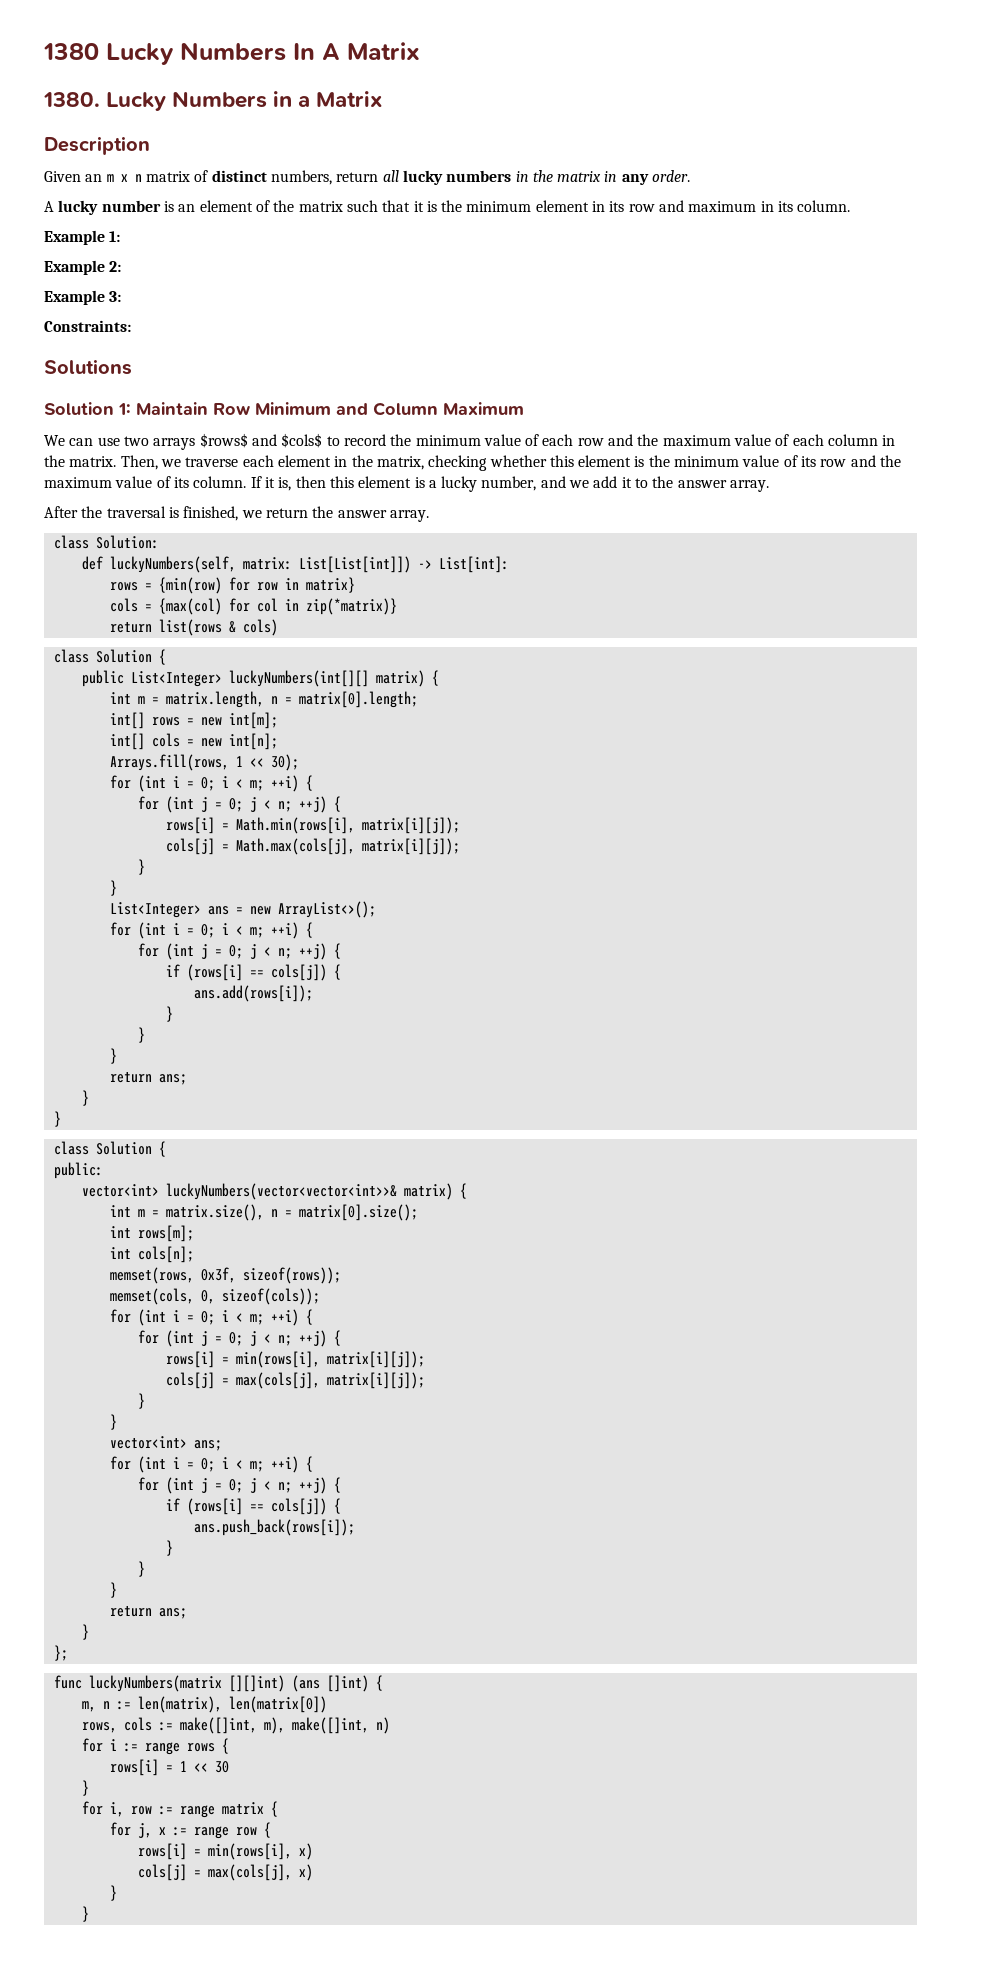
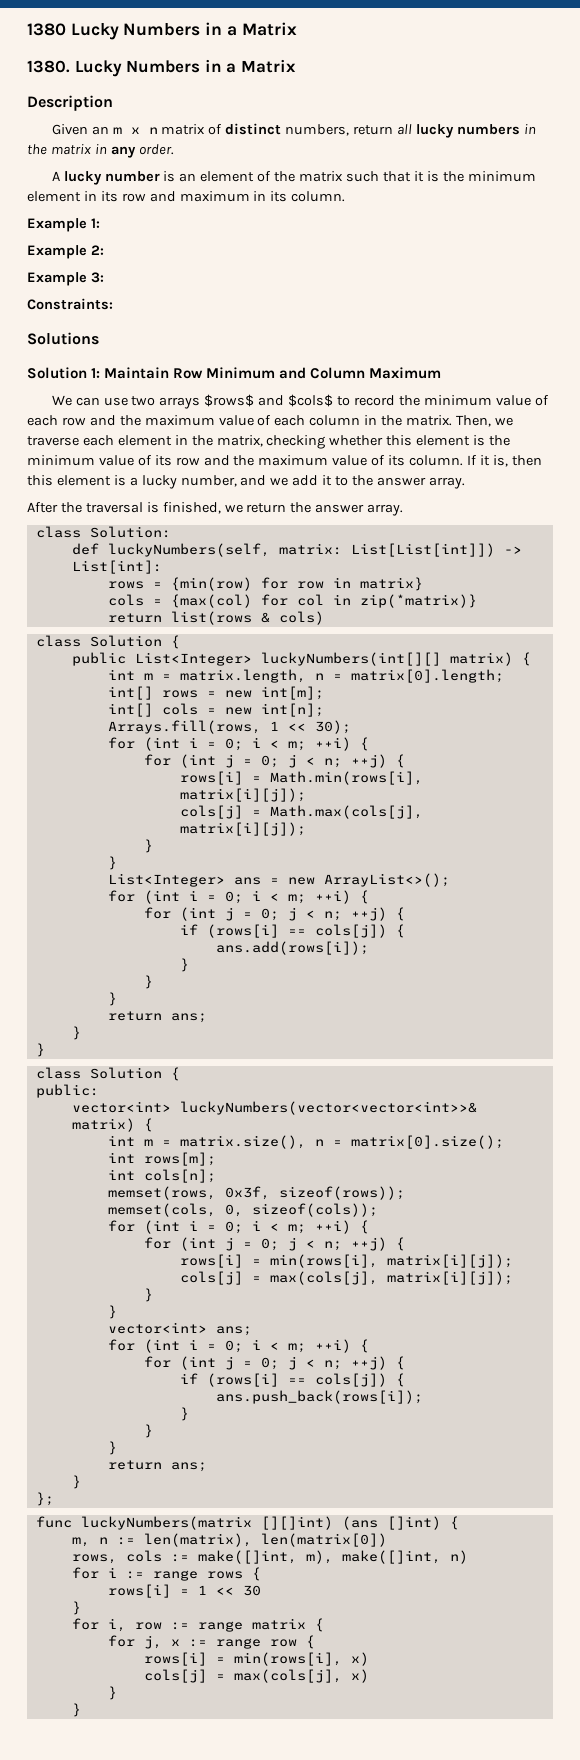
[293,43,340,60] In A -> [205,22,237,36] in a

